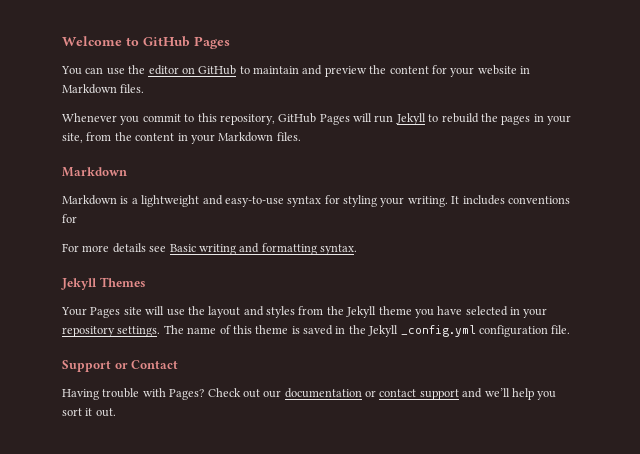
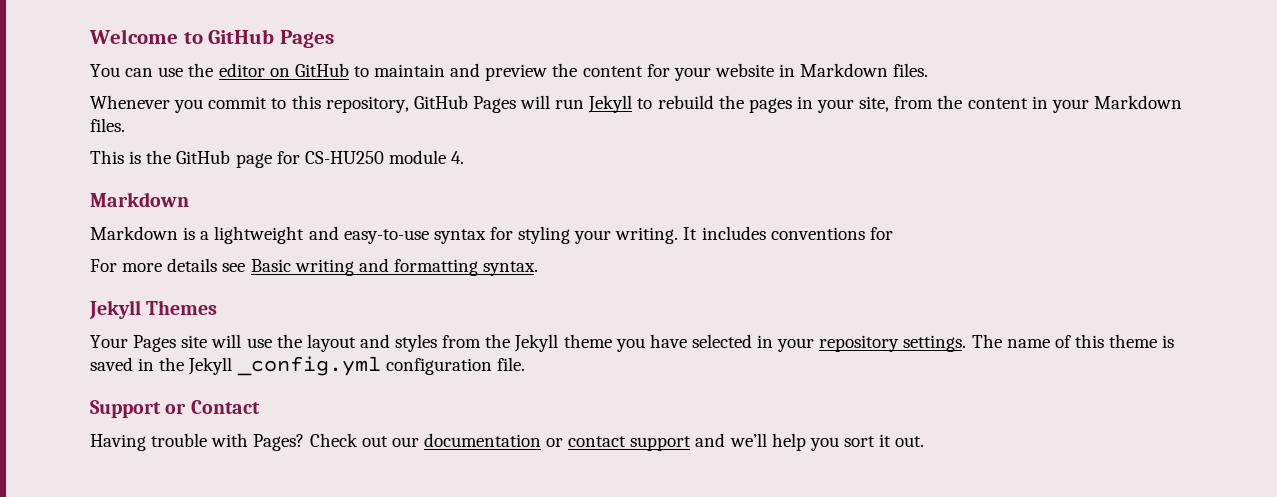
(301, 136) none -> [90,150,465,168] // This is the GitHub page for CS-HU250 module 4.

